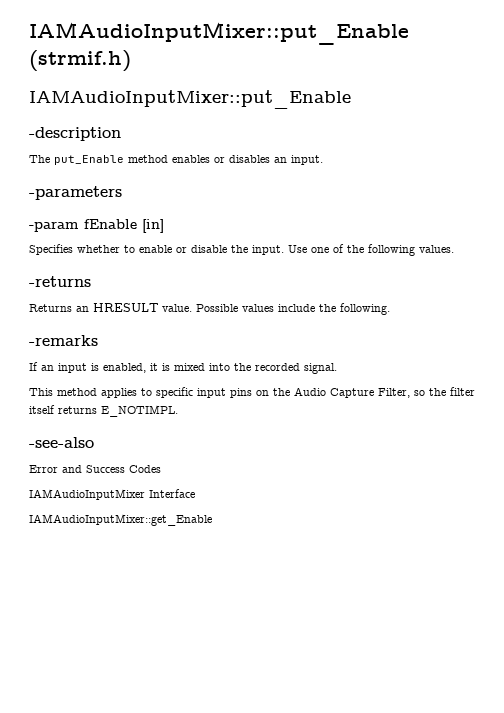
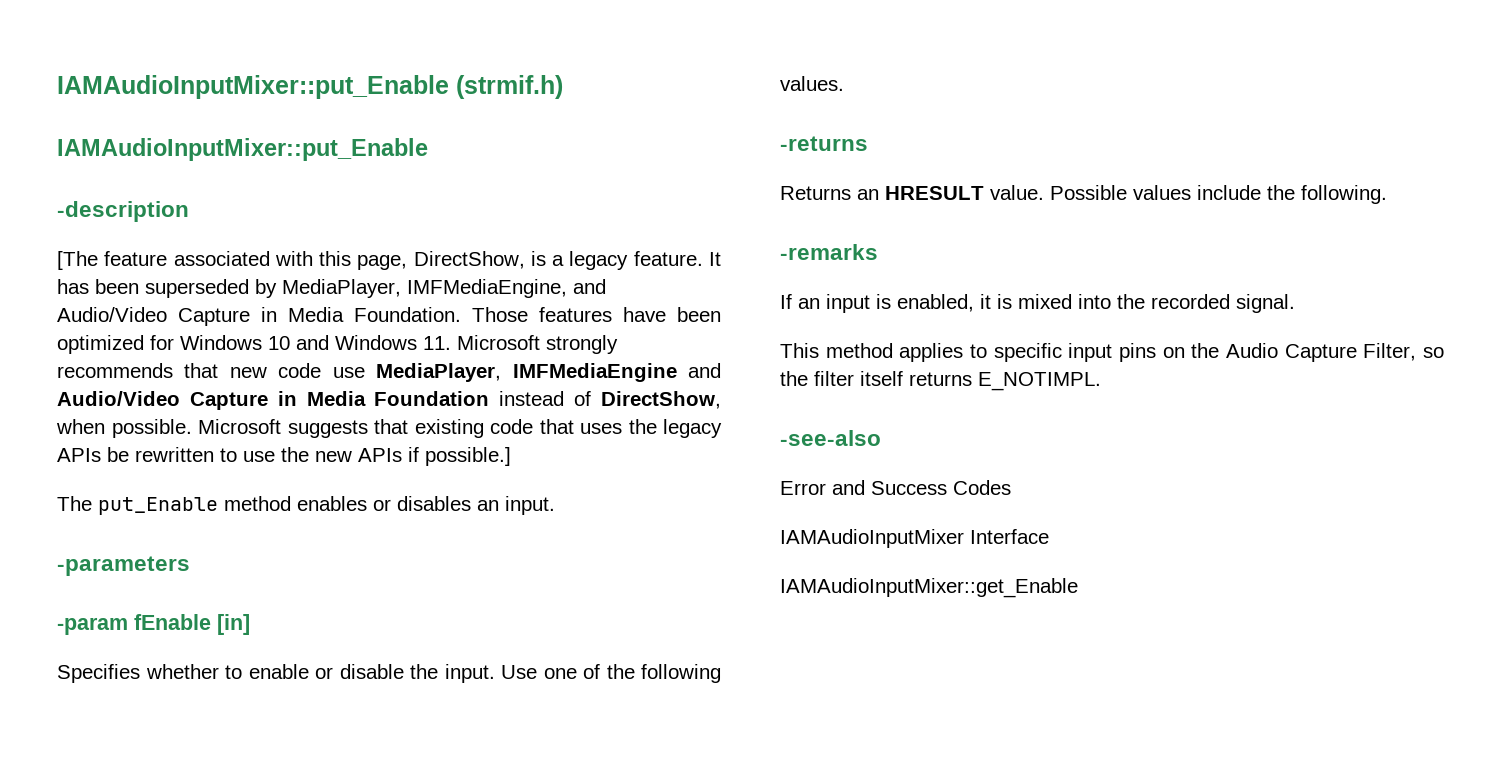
(121, 134) none -> [57,251,721,270] [57,279,606,298] [57,307,721,326] [57,335,618,354] [57,363,722,382] [57,391,721,410] [56,419,722,438] [57,447,511,466] // [The feature associated with this page, DirectShow, is a legacy feature. It has been superseded by MediaPlayer, IMFMediaEngine, and Audio/Video Capture in Media Foundation. Those features have been optimized for Windows 10 and Windows 11. Microsoft strongly recommends that new code use MediaPlayer, IMFMediaEngine and Audio/Video Capture in Media Foundation instead of DirectShow, when possible. Microsoft suggests that existing code that uses the legacy APIs be rewritten to use the new APIs if possible.]

